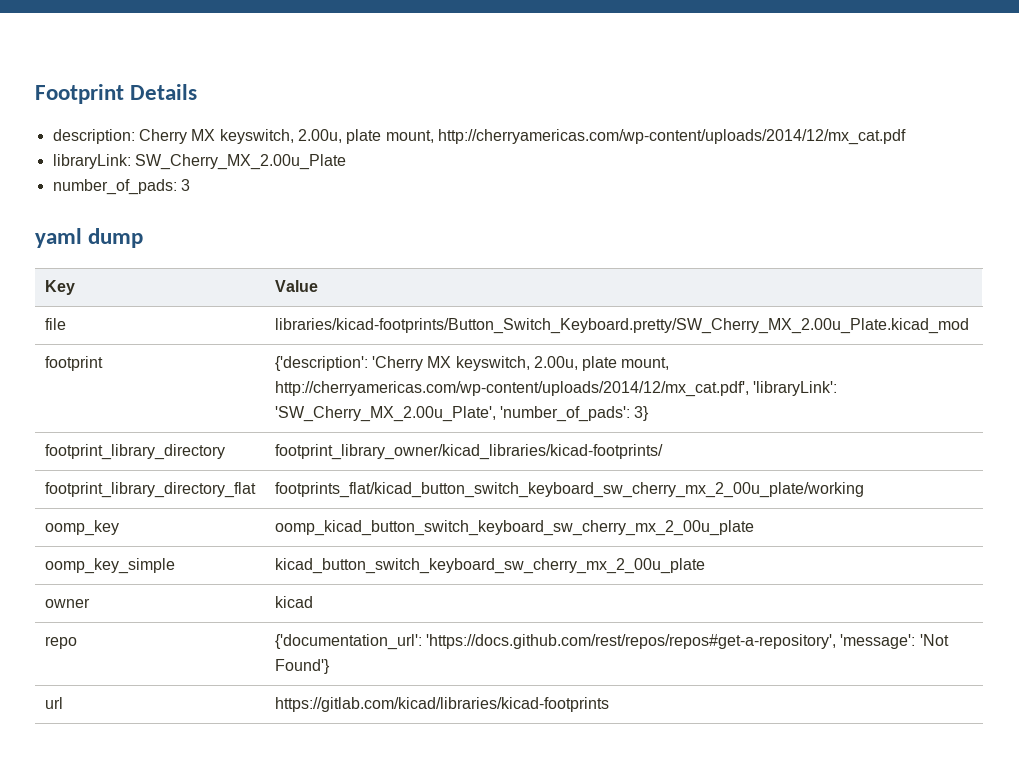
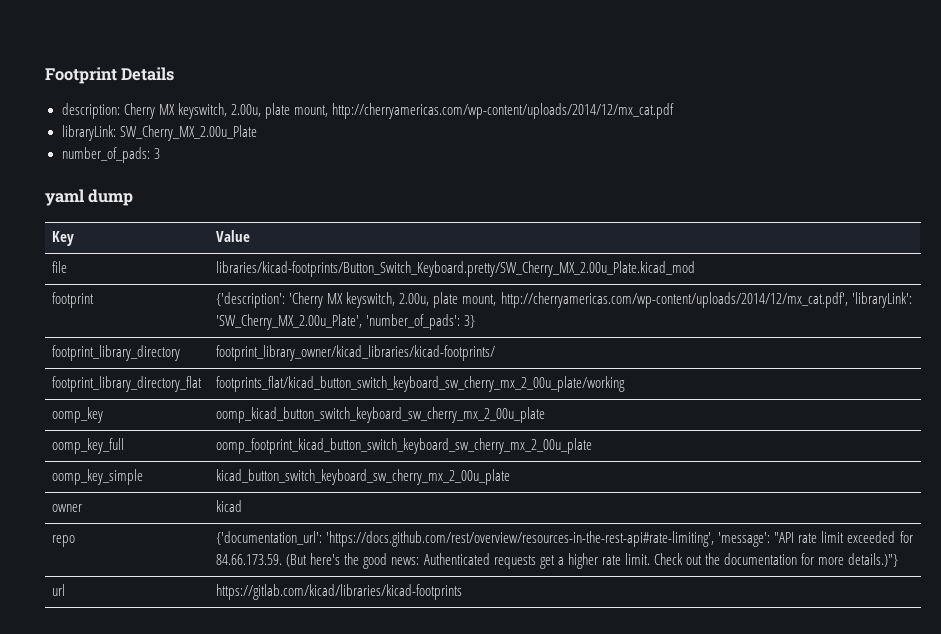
(754, 528) none -> [52,438,125,454] [216,438,593,454] // oomp_key_full | oomp_footprint_kicad_button_switch_keyboard_sw_cherry_mx_2_00u_plate
[425,634,949,649] [274,659,330,674] 'https://docs.github.com/rest/repos/repos#get-a-repository', 'message': 'Not Found'} -> [326,531,913,547] [216,553,899,569] 'https://docs.github.com/rest/overview/resources-in-the-rest-api#rate-limiting', 'message': "API rate limit exceeded for 84.66.173.59. (But here's the good news: Authenticated requests get a higher rate limit. Check out the documentation for more details.)"}

